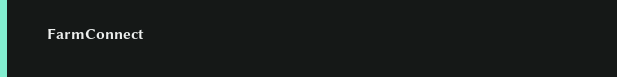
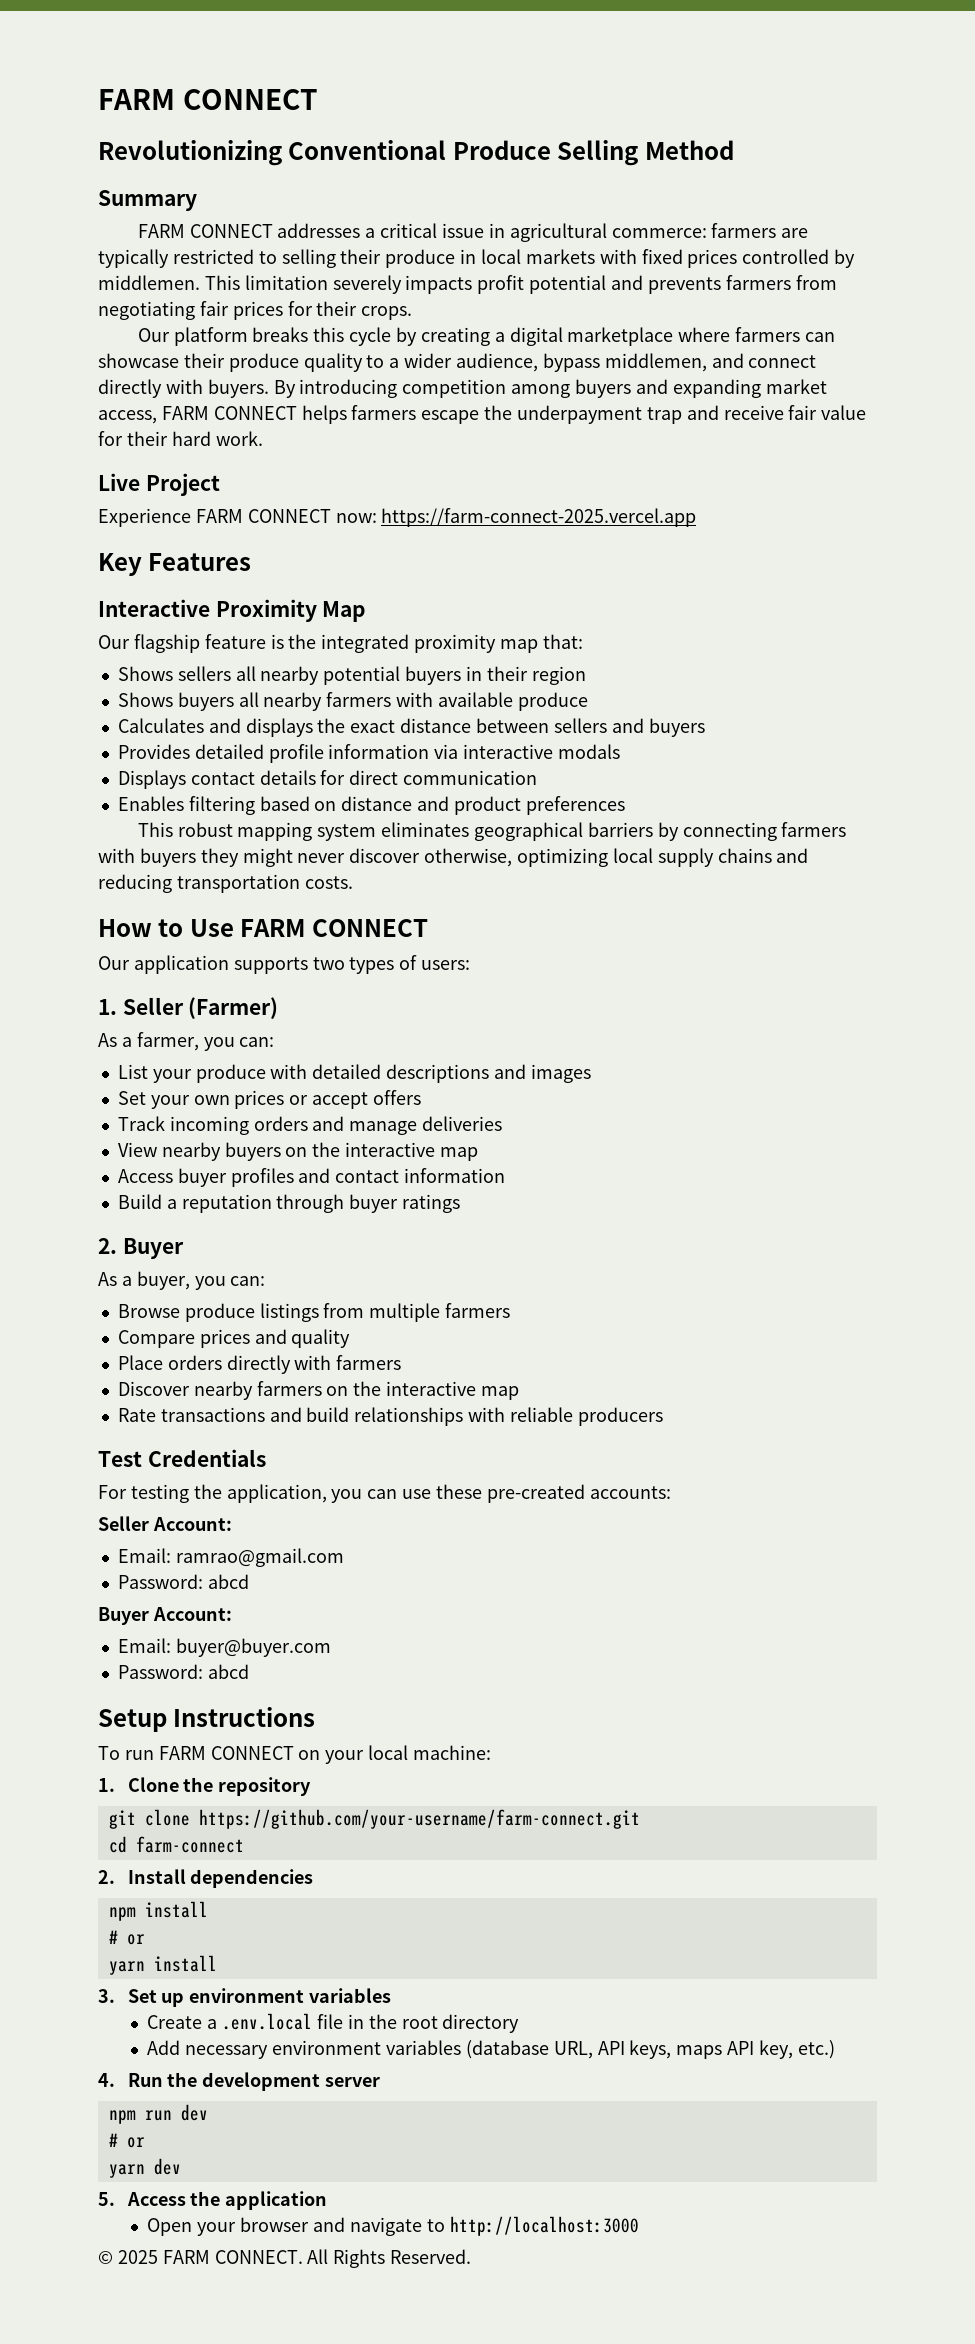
[47,28,144,39] FarmConnect -> [98,89,318,110] [98,140,734,166] [98,190,197,211] [137,223,809,242] [98,249,856,268] [98,275,837,294] [98,301,413,320] [137,327,835,346] [98,353,817,372] [98,379,827,398] [98,405,867,424] [98,431,263,446] [98,473,220,496] [98,508,697,527] [98,553,252,576] [98,599,367,622] [98,634,583,653] [117,666,586,685] [117,692,588,711] [117,718,705,737] [117,744,620,763] [117,770,538,789] [117,796,625,815] [137,822,847,841] [98,848,809,867] [98,874,353,893] [98,919,428,937] [98,955,471,974] [98,997,279,1019] [98,1032,275,1051] [117,1064,591,1083] [117,1090,421,1109] [117,1116,503,1135] [117,1142,478,1161] [117,1168,506,1187] [117,1194,461,1213] [98,1238,184,1259] [98,1271,266,1290] [117,1303,511,1322] [117,1329,351,1348] [117,1355,402,1374] [117,1381,519,1400] [117,1407,663,1426] [98,1449,266,1467] [98,1484,671,1503] [98,1516,232,1531] [117,1548,344,1567] [117,1574,249,1589] [98,1607,232,1625] [117,1638,331,1657] [117,1664,249,1679] [98,1707,316,1732] [98,1745,492,1764] [98,1777,312,1796] [108,1809,640,1829] [108,1836,244,1853] [98,1869,314,1888] [108,1901,208,1921] [108,1930,145,1945] [108,1955,217,1975] [98,1988,392,2007] [147,2013,520,2033] [147,2040,835,2059] [98,2072,381,2091] [108,2104,208,2124] [108,2133,145,2148] [108,2158,181,2178] [98,2191,328,2210] [147,2216,639,2236] [98,2249,472,2268] FARM CONNECT // Revolutionizing Conventional Produce Selling Method // Summary // FARM CONNECT addresses a critical issue in agricultural commerce: farmers are typically restricted to selling their produce in local markets with fixed prices controlled by middlemen. This limitation severely impacts profit potential and prevents farmers from negotiating fair prices for their crops. // Our platform breaks this cycle by creating a digital marketplace where farmers can showcase their produce quality to a wider audience, bypass middlemen, and connect directly with buyers. By introducing competition among buyers and expanding market access, FARM CONNECT helps farmers escape the underpayment trap and receive fair value for their hard work. // Live Project // Experience FARM CONNECT now: https://farm-connect-2025.vercel.app // Key Features // Interactive Proximity Map // Our flagship feature is the integrated proximity map that: // Shows sellers all nearby potential buyers in their region // Shows buyers all nearby farmers with available produce // Calculates and displays the exact distance between sellers and buyers // Provides detailed profile information via interactive modals // Displays contact details for direct communication // Enables filtering based on distance and product preferences // This robust mapping system eliminates geographical barriers by connecting farmers with buyers they might never discover otherwise, optimizing local supply chains and reducing transportation costs. // How to Use FARM CONNECT // Our application supports two types of users: // 1. Seller (Farmer) // As a farmer, you can: // List your produce with detailed descriptions and images // Set your own prices or accept offers // Track incoming orders and manage deliveries // View nearby buyers on the interactive map // Access buyer profiles and contact information // Build a reputation through buyer ratings // 2. Buyer // As a buyer, you can: // Browse produce listings from multiple farmers // Compare prices and quality // Place orders directly with farmers // Discover nearby farmers on the interactive map // Rate transactions and build relationships with reliable producers // Test Credentials // For testing the application, you can use these pre-created accounts: // Seller Account: // Email: ramrao@gmail.com // Password: abcd // Buyer Account: // Email: buyer@buyer.com // Password: abcd // Setup Instructions // To run FARM CONNECT on your local machine: // 1. Clone the repository // git clone https://github.com/your-username/farm-connect.git // cd farm-connect // 2. Install dependencies // npm install // # or // yarn install // 3. Set up environment variables // Create a .env.local file in the root directory // Add necessary environment variables (database URL, API keys, maps API key, etc.) // 4. Run the development server // npm run dev // # or // yarn dev // 5. Access the application // Open your browser and navigate to http://localhost:3000 // © 2025 FARM CONNECT. All Rights Reserved.

